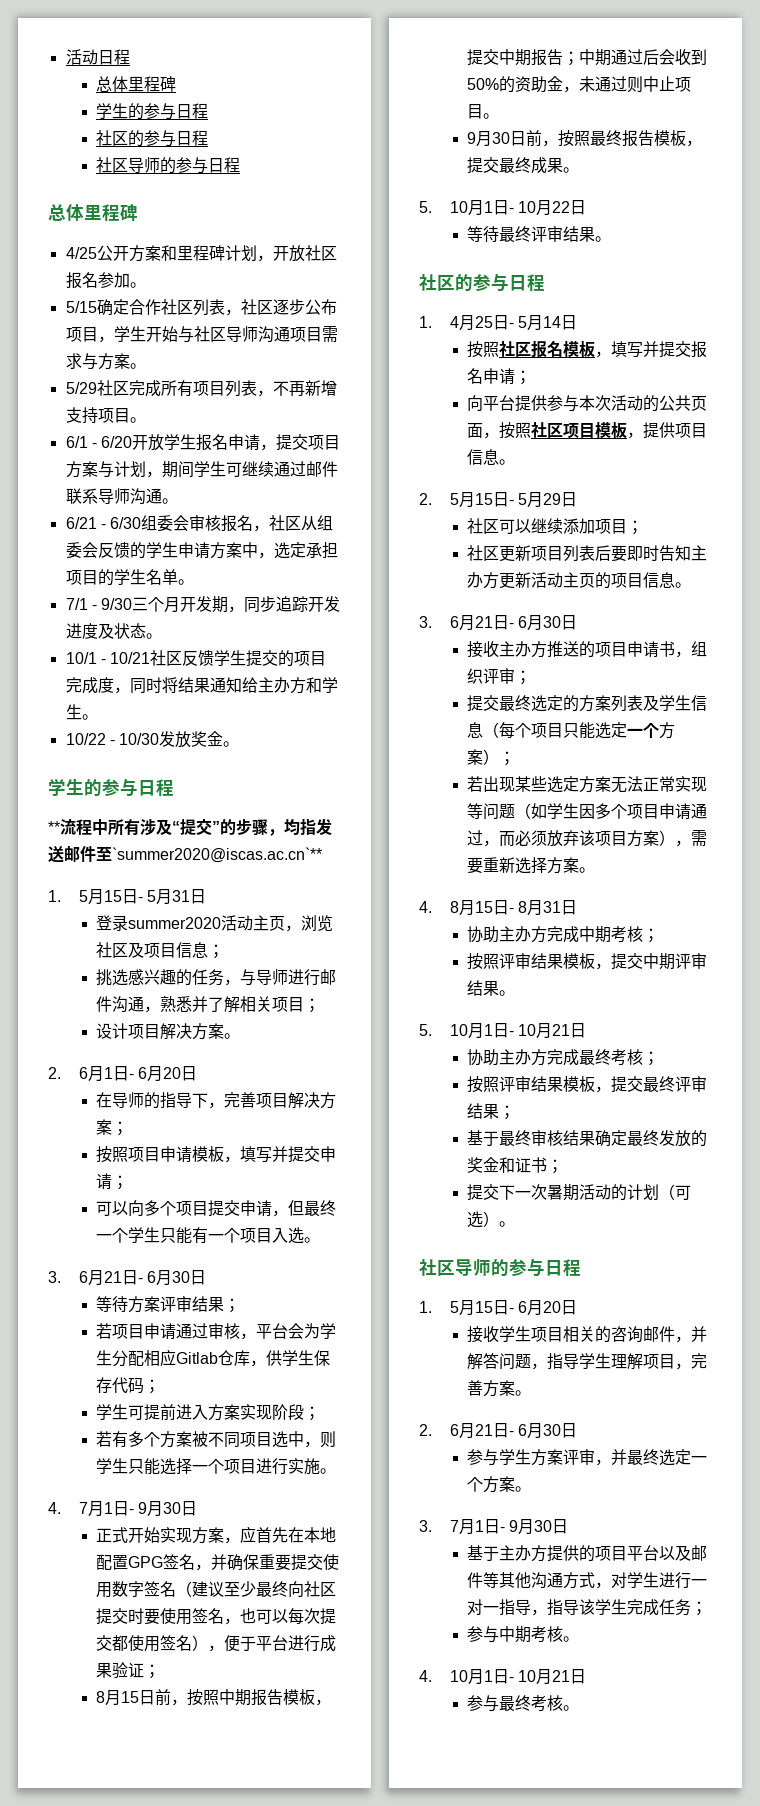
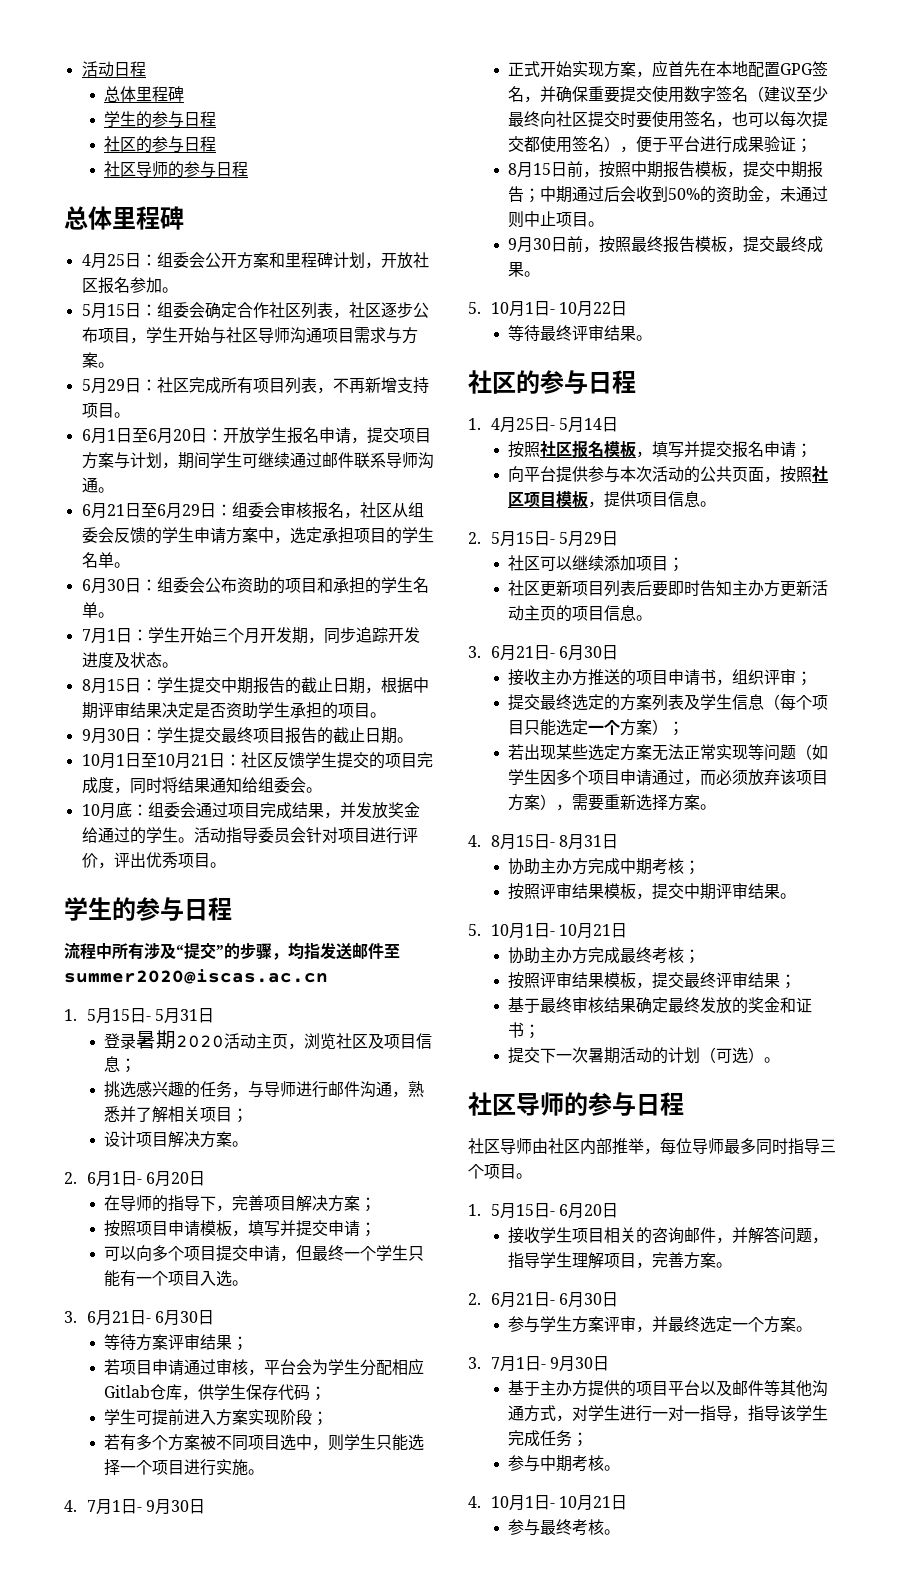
[65,247,97,259] 4/25 -> [81,252,205,269] 4月25日：组委会
[65,301,97,313] 5/15 -> [81,302,205,319] 5月15日：组委会
[65,382,97,394] 5/29 -> [81,378,157,394] 5月29日：
[65,436,133,448] 6/1 - 6/20 -> [81,428,223,444] 6月1日至6月20日：
[65,517,142,529] 6/21 - 6/30 -> [81,503,232,519] 6月21日至6月29日：
[65,598,133,610] 7/1 - 9/30 -> [81,577,429,594] [81,602,114,618] [81,627,212,644] 6月30日：组委会公布资助的项目和承担的学生名单。 // 7月1日：学生开始
[65,652,151,664] 10/1 - 10/21 -> [81,677,429,694] [81,702,386,719] [81,727,413,744] [81,753,241,769] 8月15日：学生提交中期报告的截止日期，根据中期评审结果决定是否资助学生承担的项目。 // 9月30日：学生提交最终项目报告的截止日期。 // 10月1日至10月21日：
[257,677,338,694] [65,704,98,720] [65,731,224,748] 主办方和学生。 // 10/22 - 10/30发放奖金 -> [257,777,322,793] [81,802,420,819] [81,827,418,844] [81,852,210,869] 组委会。 // 10月底：组委会通过项目完成结果，并发放奖金给通过的学生。活动指导委员会针对项目进行评价，评出优秀项目
[48,821,60,833] ** -> (232, 909) none
[112,847,322,863] `summer2020@iscas.ac.cn`** -> [64,969,328,984] summer2020@iscas.ac.cn
[128,917,222,929] summer2020 -> [136,1030,225,1049] 暑期2020
(581, 1268) none -> [468,1138,836,1155] [468,1164,532,1179] // 社区导师由社区内部推举，每位导师最多同时指导三个项目。

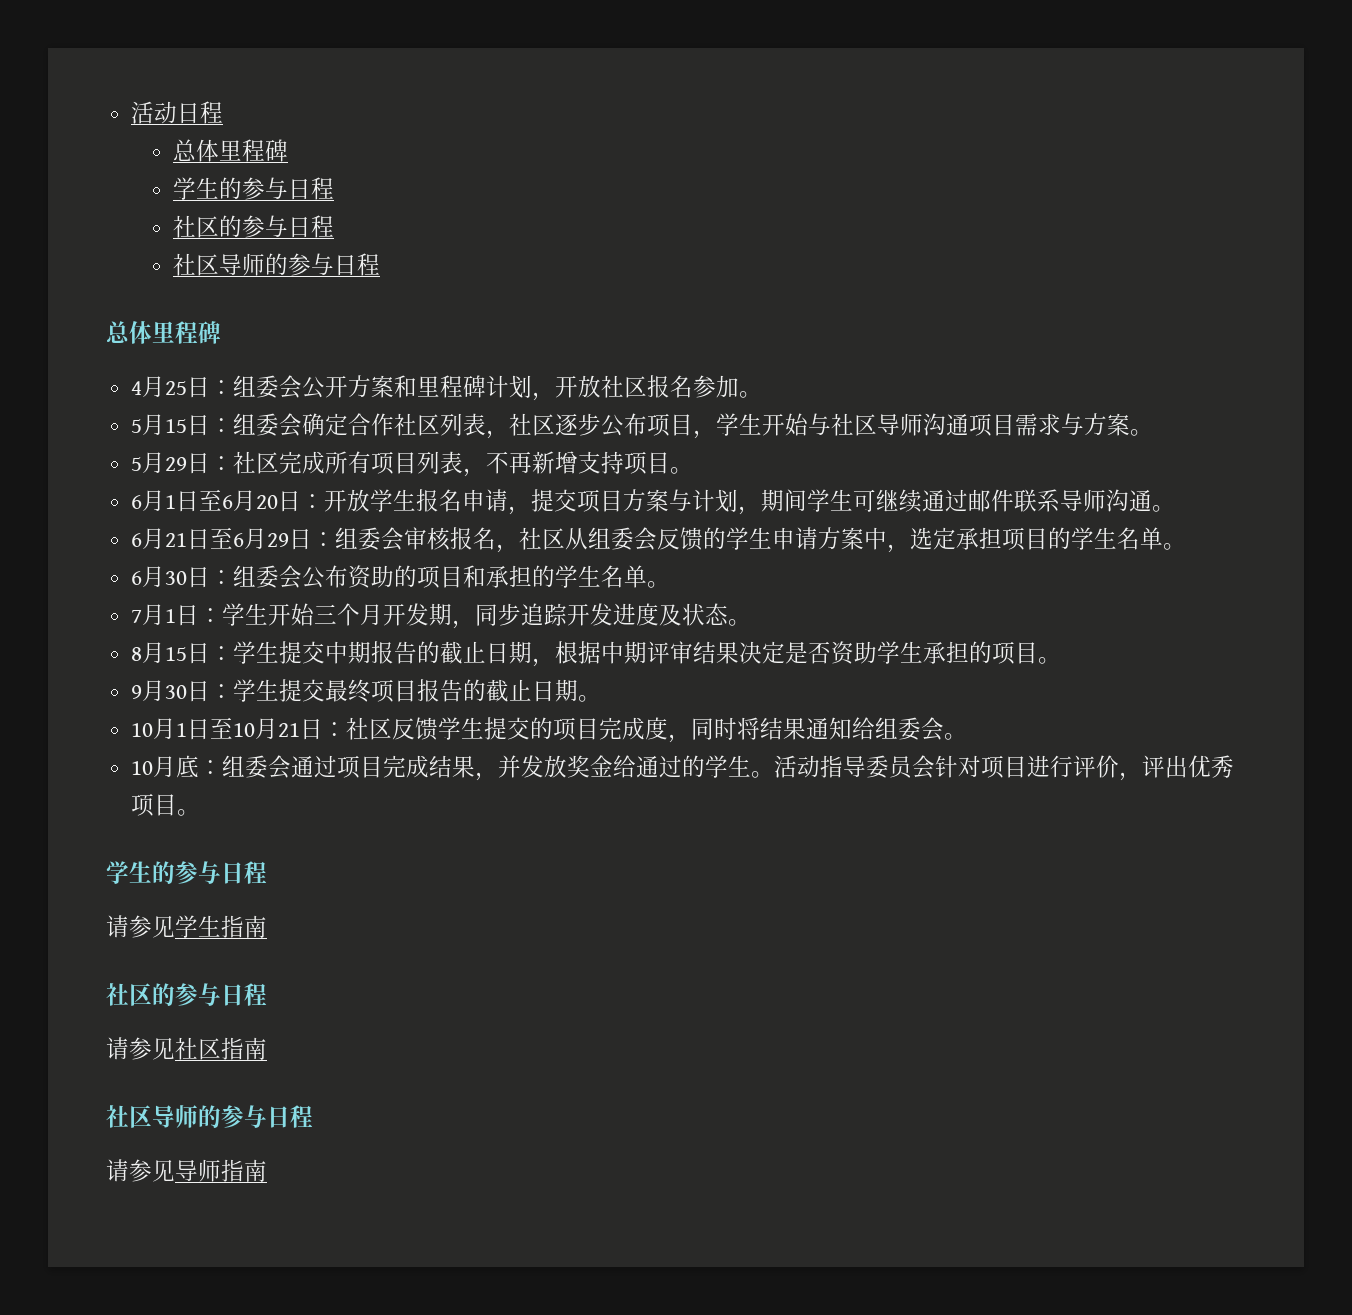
[64,942,400,960] [64,969,328,984] [64,1008,215,1024] [104,1030,433,1050] [104,1056,137,1073] [104,1081,425,1098] [104,1106,249,1123] [104,1131,249,1148] [64,1171,206,1187] [104,1195,377,1212] [104,1220,377,1237] [104,1245,425,1262] [104,1270,249,1287] [64,1310,215,1326] [104,1334,249,1351] [104,1358,425,1376] [104,1384,327,1401] [104,1409,329,1426] [104,1434,425,1451] [104,1459,265,1476] [64,1499,206,1515] [508,60,829,78] [508,86,829,103] [508,111,829,128] [508,136,813,153] [508,161,824,178] [508,186,829,203] [508,211,605,228] [508,236,824,253] [508,262,541,277] [468,301,628,317] [508,325,653,342] [468,370,636,394] [468,417,619,433] [508,440,813,458] [508,466,829,483] [508,491,717,508] [468,531,619,547] [508,555,685,572] [508,580,829,597] [508,605,653,622] [468,645,619,661] [508,669,813,686] [508,694,829,711] [508,719,685,736] [508,744,829,761] [508,769,829,786] [508,794,717,811] [468,834,619,850] [508,858,701,875] [508,883,797,900] [468,923,628,939] [508,947,701,964] [508,972,797,989] [508,997,813,1014] [508,1022,541,1039] [508,1047,781,1064] [468,1092,684,1116] [468,1138,836,1155] [468,1164,532,1179] [468,1203,619,1219] [508,1227,829,1244] [508,1252,733,1269] [468,1292,619,1308] [508,1316,813,1333] [468,1356,610,1372] [508,1380,829,1397] [508,1405,829,1422] [508,1430,589,1447] [508,1455,621,1472] [468,1495,628,1511] [508,1519,621,1536] 流程中所有涉及“提交”的步骤，均指发送邮件至summer2020@iscas.ac.cn // 1. 5月15日- 5月31日 // 登录暑期2020活动主页，浏览社区及项目信息； // 挑选感兴趣的任务，与导师进行邮件沟通，熟悉并了解相关项目； // 设计项目解决方案。 // 2. 6月1日- 6月20日 // 在导师的指导下，完善项目解决方案； // 按照项目申请模板，填写并提交申请； // 可以向多个项目提交申请，但最终一个学生只能有一个项目入选。 // 3. 6月21日- 6月30日 // 等待方案评审结果； // 若项目申请通过审核，平台会为学生分配相应Gitlab仓库，供学生保存代码； // 学生可提前进入方案实现阶段； // 若有多个方案被不同项目选中，则学生只能选择一个项目进行实施。 // 4. 7月1日- 9月30日 // 正式开始实现方案，应首先在本地配置GPG签名，并确保重要提交使用数字签名（建议至少最终向社区提交时要使用签名，也可以每次提交都使用签名），便于平台进行成果验证； // 8月15日前，按照中期报告模板，提交中期报告；中期通过后会收到50%的资助金，未通过则中止项目。 // 9月30日前，按照最终报告模板，提交最终成果。 // 5. 10月1日- 10月22日 // 等待最终评审结果。 // 社区的参与日程 // 1. 4月25日- 5月14日 // 按照社区报名模板，填写并提交报名申请； // 向平台提供参与本次活动的公共页面，按照社区项目模板，提供项目信息。 // 2. 5月15日- 5月29日 // 社区可以继续添加项目； // 社区更新项目列表后要即时告知主办方更新活动主页的项目信息。 // 3. 6月21日- 6月30日 // 接收主办方推送的项目申请书，组织评审； // 提交最终选定的方案列表及学生信息（每个项目只能选定一个方案）； // 若出现某些选定方案无法正常实现等问题（如学生因多个项目申请通过，而必须放弃该项目方案），需要重新选择方案。 // 4. 8月15日- 8月31日 // 协助主办方完成中期考核； // 按照评审结果模板，提交中期评审结果。 // 5. 10月1日- 10月21日 // 协助主办方完成最终考核； // 按照评审结果模板，提交最终评审结果； // 基于最终审核结果确定最终发放的奖金和证书； // 提交下一次暑期活动的计划（可选）。 // 社区导师的参与日程 // 社区导师由社区内部推举，每位导师最多同时指导三个项目。 // 1. 5月15日- 6月20日 // 接收学生项目相关的咨询邮件，并解答问题，指导学生理解项目，完善方案。 // 2. 6月21日- 6月30日 // 参与学生方案评审，并最终选定一个方案。 // 3. 7月1日- 9月30日 // 基于主办方提供的项目平台以及邮件等其他沟通方式，对学生进行一对一指导，指导该学生完成任务； // 参与中期考核。 // 4. 10月1日- 10月21日 // 参与最终考核。 -> [106,915,267,938] [106,983,267,1006] [106,1037,267,1060] [106,1105,313,1128] [106,1159,267,1182] 请参见学生指南 // 社区的参与日程 // 请参见社区指南 // 社区导师的参与日程 // 请参见导师指南

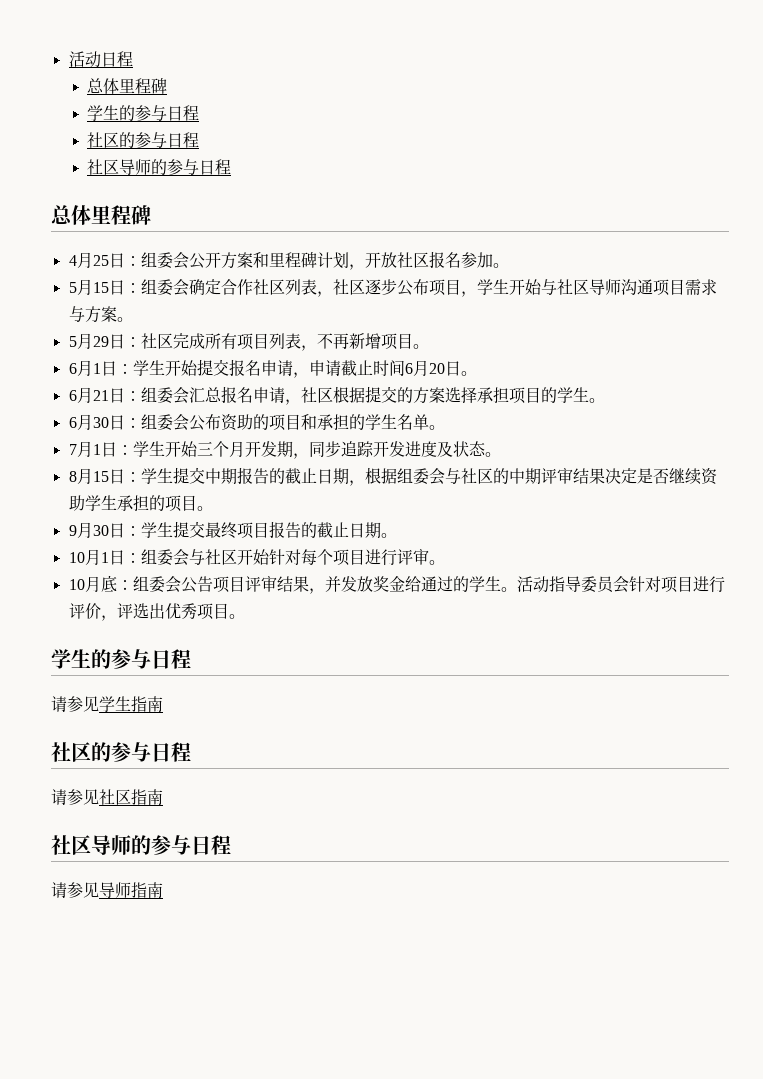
[577,451,624,474] 支持 -> (381, 341) none
[198,489,1175,515] [130,527,956,553] 至6月20日：开放学生报名申请，提交项目方案与计划，期间学生可继续通过邮件联系导师沟通。 // 6月21日至6月29日：组委会审核报名，社区从组委会反馈的学生申请方案中，选定 -> [116,359,477,378] [68,386,477,405] ：学生开始提交报名申请，申请截止时间6月20日。 // 6月21日：组委会汇总报名申请，社区根据提交的方案选择
[1116,527,1163,550] 名单 -> (589, 394) none
(601, 652) none -> [396,468,509,485] 组委会与社区的
(831, 652) none -> [668,468,701,485] 继续
[209,717,944,743] 至10月21日：社区反馈学生提交的项目完成度，同时将结果通知给组委会 -> [124,548,429,566] ：组委会与社区开始针对每个项目进行评审
[290,755,429,779] 通过项目完成 -> [180,575,277,593] 公告项目评审
(1165, 766) none -> [132,603,149,619] 选

